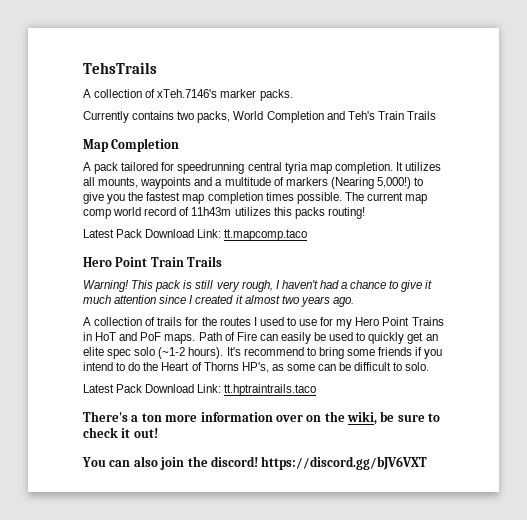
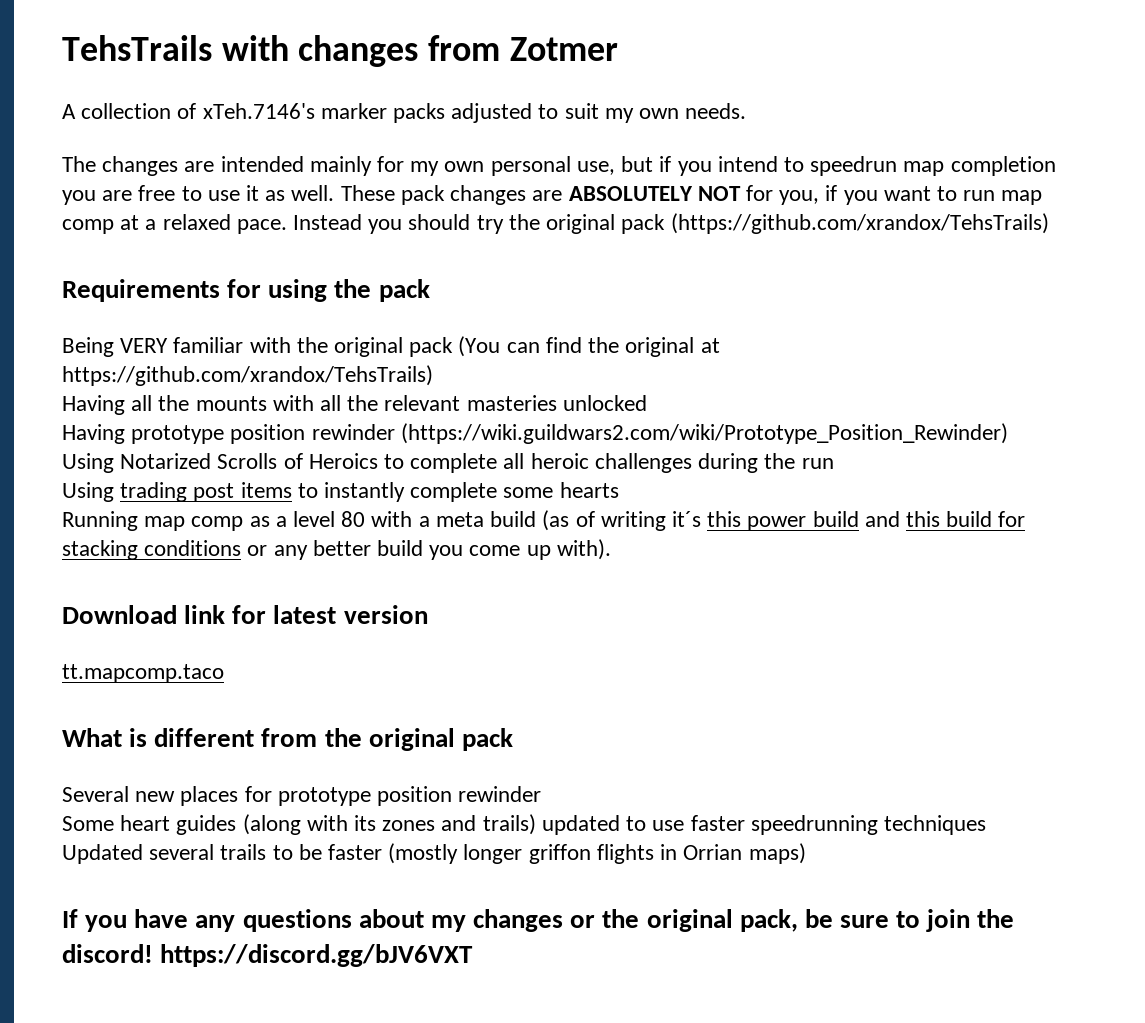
(157, 68) none -> [221,35,618,67] with changes from Zotmer
[259,89,293,101] [83,111,436,123] [83,138,180,152] [83,162,442,174] [83,177,424,189] [83,192,428,204] [83,207,365,219] [83,229,308,241] [83,256,223,267] [83,280,433,292] [83,295,354,307] [83,317,444,329] [83,332,438,344] [83,347,443,359] [83,362,430,373] [83,384,317,396] [83,411,441,425] [83,427,158,438] [82,456,158,467] packs. // Currently contains two packs, World Completion and Teh's Train Trails // Map Completion // A pack tailored for speedrunning central tyria map completion. It utilizes all mounts, waypoints and a multitude of markers (Nearing 5,000!) to give you the fastest map completion times possible. The current map comp world record of 11h43m utilizes this packs routing! // Latest Pack Download Link: tt.mapcomp.taco // Hero Point Train Trails // Warning! This pack is still very rough, I haven't had a chance to give it much attention since I created it almost two years ago. // A collection of trails for the routes I used to use for my Hero Point Trains in HoT and PoF maps. Path of Fire can easily be used to quickly get an elite spec solo (~1-2 hours). It's recommend to bring some friends if you intend to do the Heart of Thorns HP's, as some can be difficult to solo. // Latest Pack Download Link: tt.hptraintrails.taco // There's a ton more information over on the wiki, be sure to check it out! // You can also -> [393,103,747,123] [62,156,1056,176] [62,185,1043,205] [62,213,1049,234] [62,279,430,302] [62,336,720,357] [62,365,433,386] [62,395,647,415] [62,423,1008,444] [62,453,834,473] [62,482,619,502] [62,510,1026,531] [62,539,611,560] [62,605,428,624] [62,664,224,683] [62,728,513,751] [62,786,542,806] [62,814,986,835] [62,843,806,864] [62,909,921,932] packs adjusted to suit my own needs. // The changes are intended mainly for my own personal use, but if you intend to speedrun map completion you are free to use it as well. These pack changes are ABSOLUTELY NOT for you, if you want to run map comp at a relaxed pace. Instead you should try the original pack (https://github.com/xrandox/TehsTrails) // Requirements for using the pack // Being VERY familiar with the original pack (You can find the original at https://github.com/xrandox/TehsTrails) // Having all the mounts with all the relevant masteries unlocked // Having prototype position rewinder (https://wiki.guildwars2.com/wiki/Prototype_Position_Rewinder) // Using Notarized Scrolls of Heroics to complete all heroic challenges during the run // Using trading post items to instantly complete some hearts // Running map comp as a level 80 with a meta build (as of writing it´s this power build and this build for stacking conditions or any better build you come up with). // Download link for latest version // tt.mapcomp.taco // What is different from the original pack // Several new places for prototype position rewinder // Some heart guides (along with its zones and trails) updated to use faster speedrunning techniques // Updated several trails to be faster (mostly longer griffon flights in Orrian maps) // If you have any questions about my changes or the original pack, be sure to

